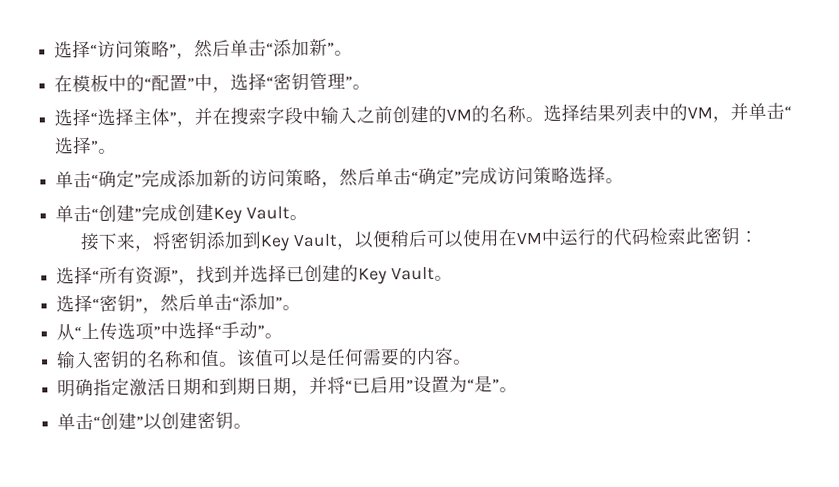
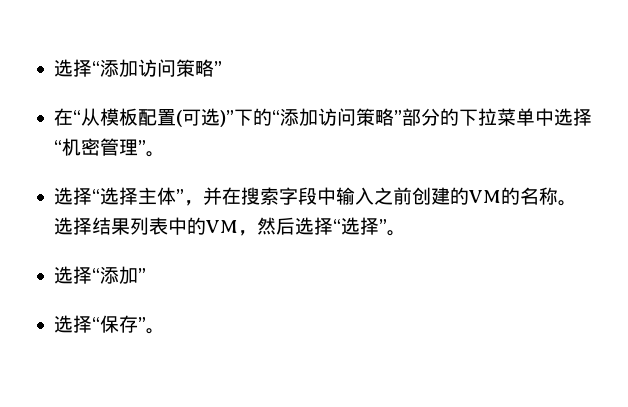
[54,38,354,60] [54,72,311,93] 选择“访问策略”，然后单击“添加新”。 // 在模板中的“配置”中，选择“密钥 -> [53,59,222,77] [53,108,592,127] [53,138,100,156] 选择“添加访问策略” // 在“从模板配置(可选)”下的“添加访问策略”部分的下拉菜单中选择“机密
[730,102,786,121] 并单击 -> [256,217,333,235] 然后选择
[55,165,625,189] [55,203,308,224] [79,227,758,252] [56,264,453,286] [56,293,302,314] [56,320,284,341] [56,347,473,369] [57,375,519,398] [57,411,235,431] 单击“确定”完成添加新的访问策略，然后单击“确定”完成访问策略选择。 // 单击“创建”完成创建Key Vault。 // 接下来，将密钥添加到Key Vault，以便稍后可以使用在VM中运行的代码检索此密钥： // 选择“所有资源”，找到并选择已创建的Key Vault。 // 选择“密钥”，然后单击“添加”。 // 从“上传选项”中选择“手动”。 // 输入密钥的名称和值。该值可以是任何需要的内容。 // 明确指定激活日期和到期日期，并将“已启用”设置为“是”。 // 单击“创建”以创建密钥 -> [53,266,146,284] [53,315,146,333] 选择“添加” // 选择“保存”

